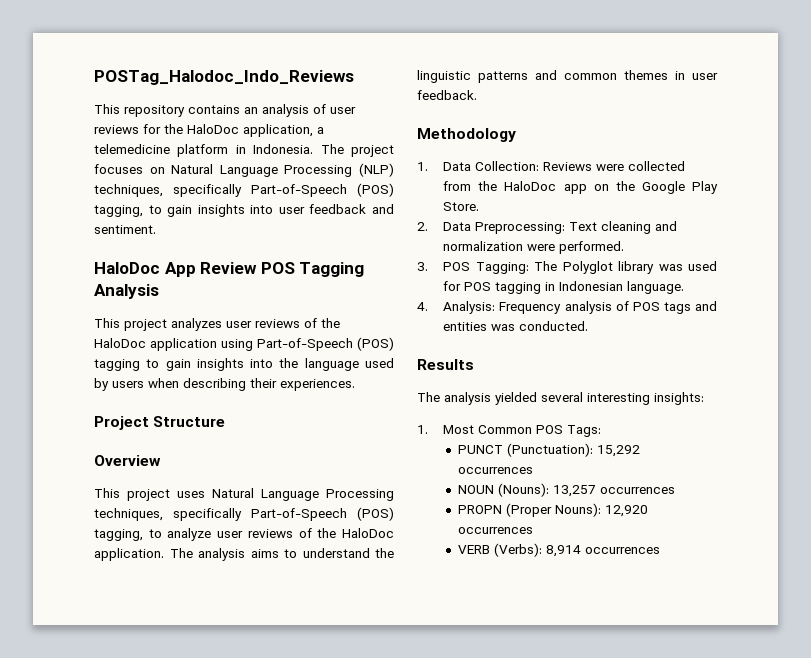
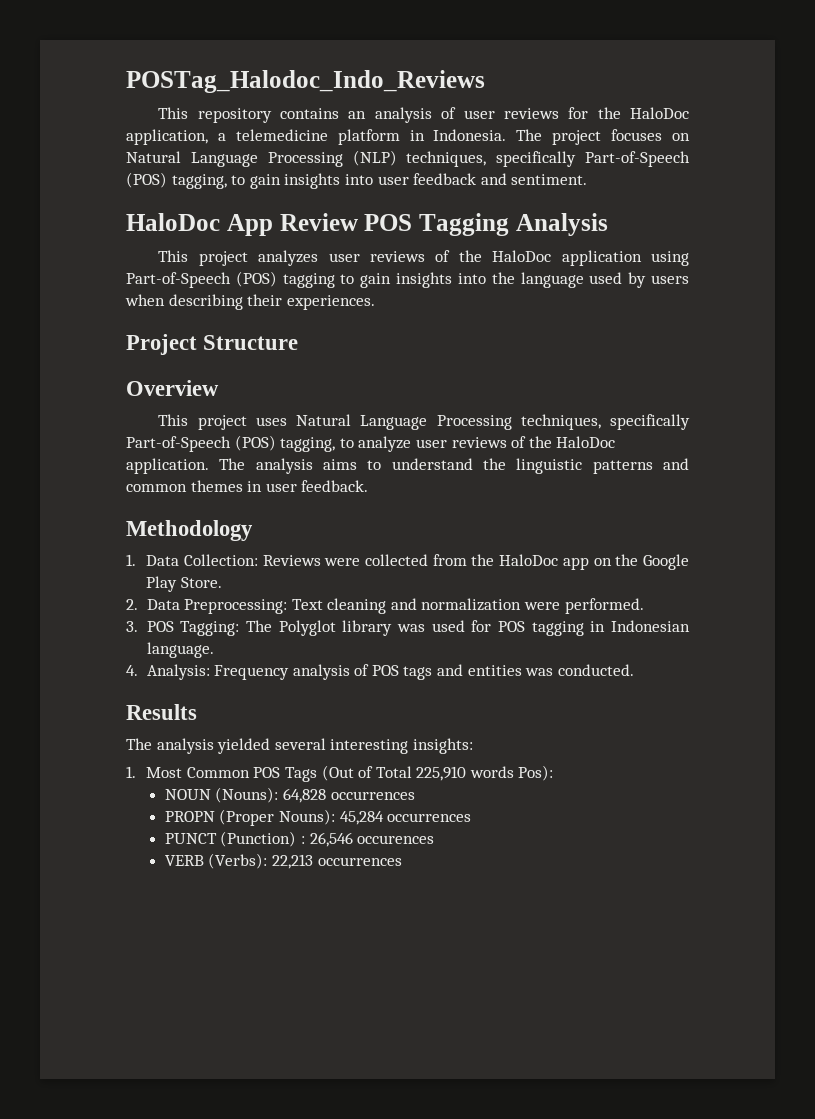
[567,425,602,437] [458,443,641,457] [458,467,534,474] Tags: // PUNCT (Punctuation): 15,292 occurrences -> [284,765,554,782] Tags (Out of Total 225,910 words Pos):
[553,485,597,497] 13,257 -> [283,788,327,803] 64,828
[605,505,649,517] [458,527,534,534] 12,920 occurrences -> [339,811,472,825] [164,831,435,847] 45,284 occurrences // PUNCT (Punction) : 26,546 occurences
[546,545,582,557] 8,914 -> [272,854,314,869] 22,213

